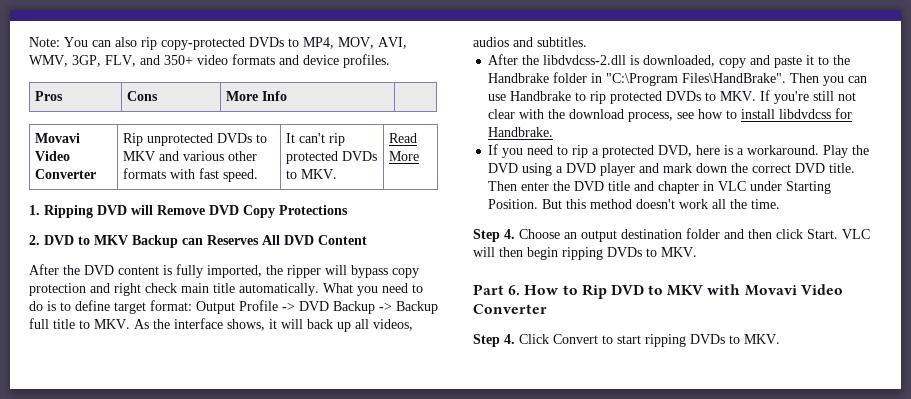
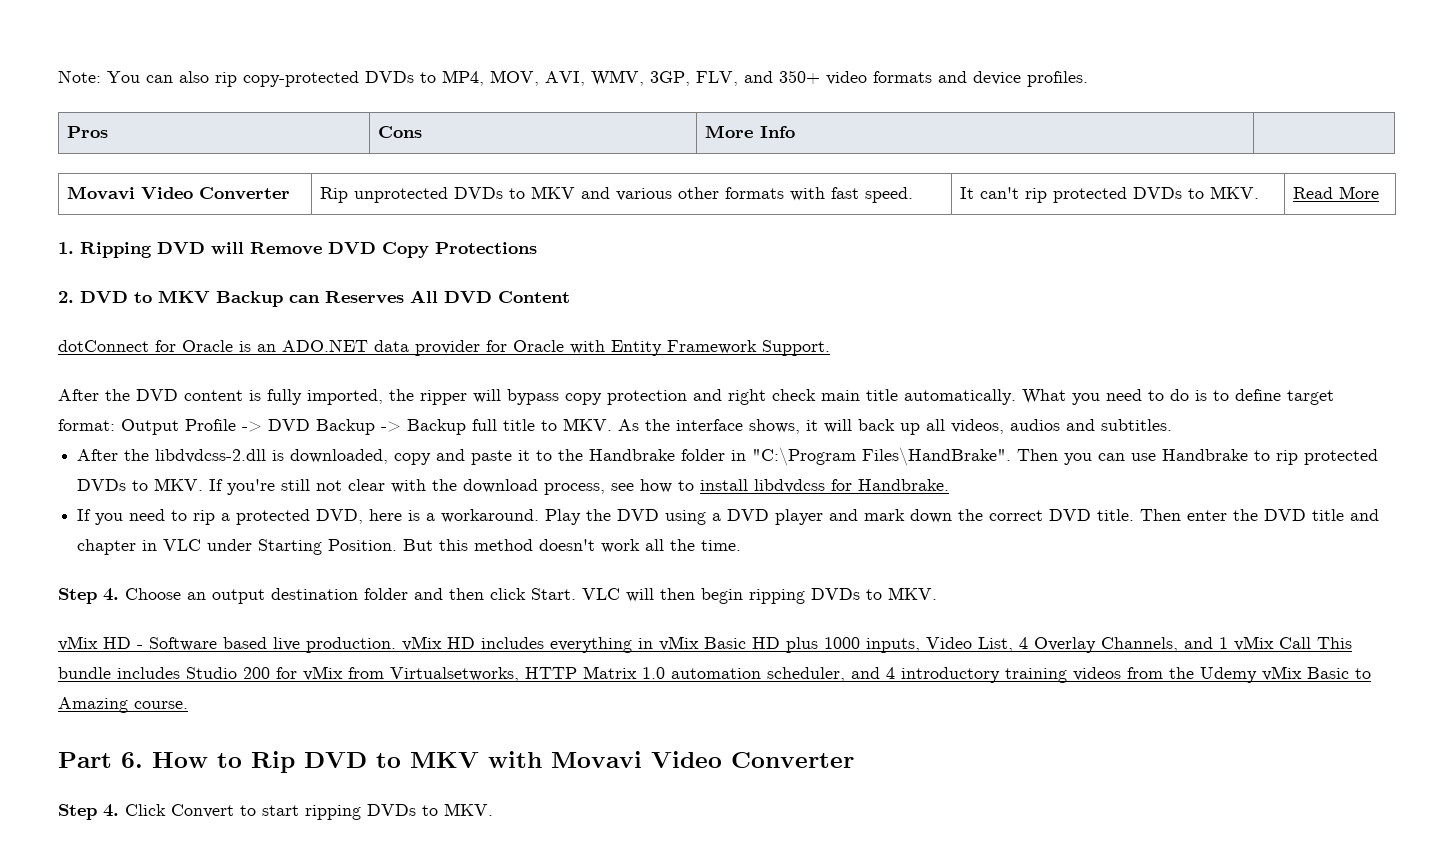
(367, 240) none -> [58,339,830,356] // dotConnect for Oracle is an ADO.NET data provider for Oracle with Entity Framework Support.
(697, 252) none -> [58,636,1352,653] [58,666,1371,683] [58,697,188,713] // vMix HD - Software based live production. vMix HD includes everything in vMix Basic HD plus 1000 inputs, Video List, 4 Overlay Channels, and 1 vMix Call This bundle includes Studio 200 for vMix from Virtualsetworks, HTTP Matrix 1.0 automation scheduler, and 4 introductory training videos from the Udemy vMix Basic to Amazing course.

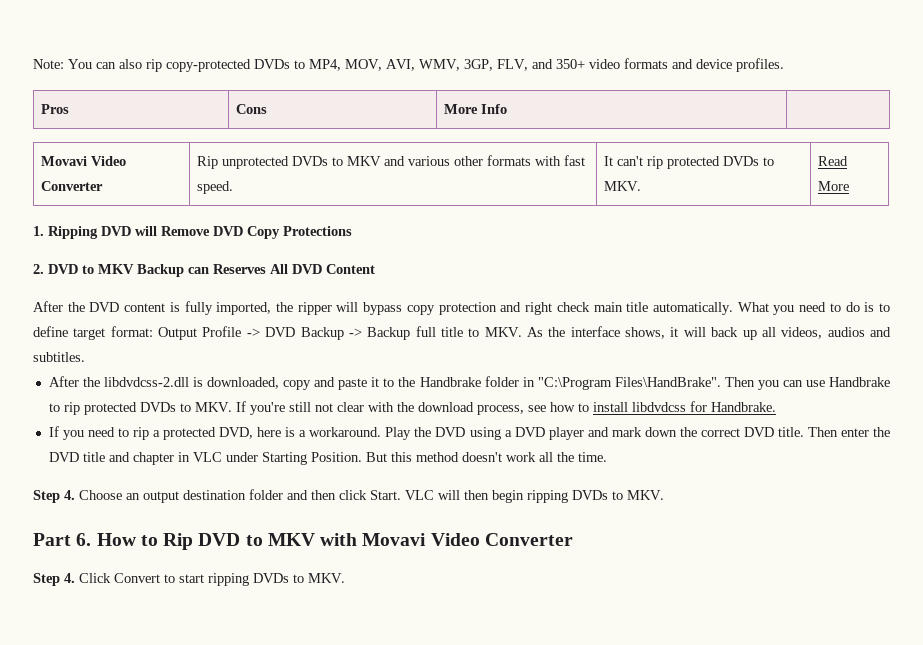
[58,339,830,356] // dotConnect for Oracle is an ADO.NET data provider for Oracle with Entity Framework Support. -> (375, 269) none
[58,636,1352,653] [58,666,1371,683] [58,697,188,713] // vMix HD - Software based live production. vMix HD includes everything in vMix Basic HD plus 1000 inputs, Video List, 4 Overlay Channels, and 1 vMix Call This bundle includes Studio 200 for vMix from Virtualsetworks, HTTP Matrix 1.0 automation scheduler, and 4 introductory training videos from the Udemy vMix Basic to Amazing course. -> (664, 495) none

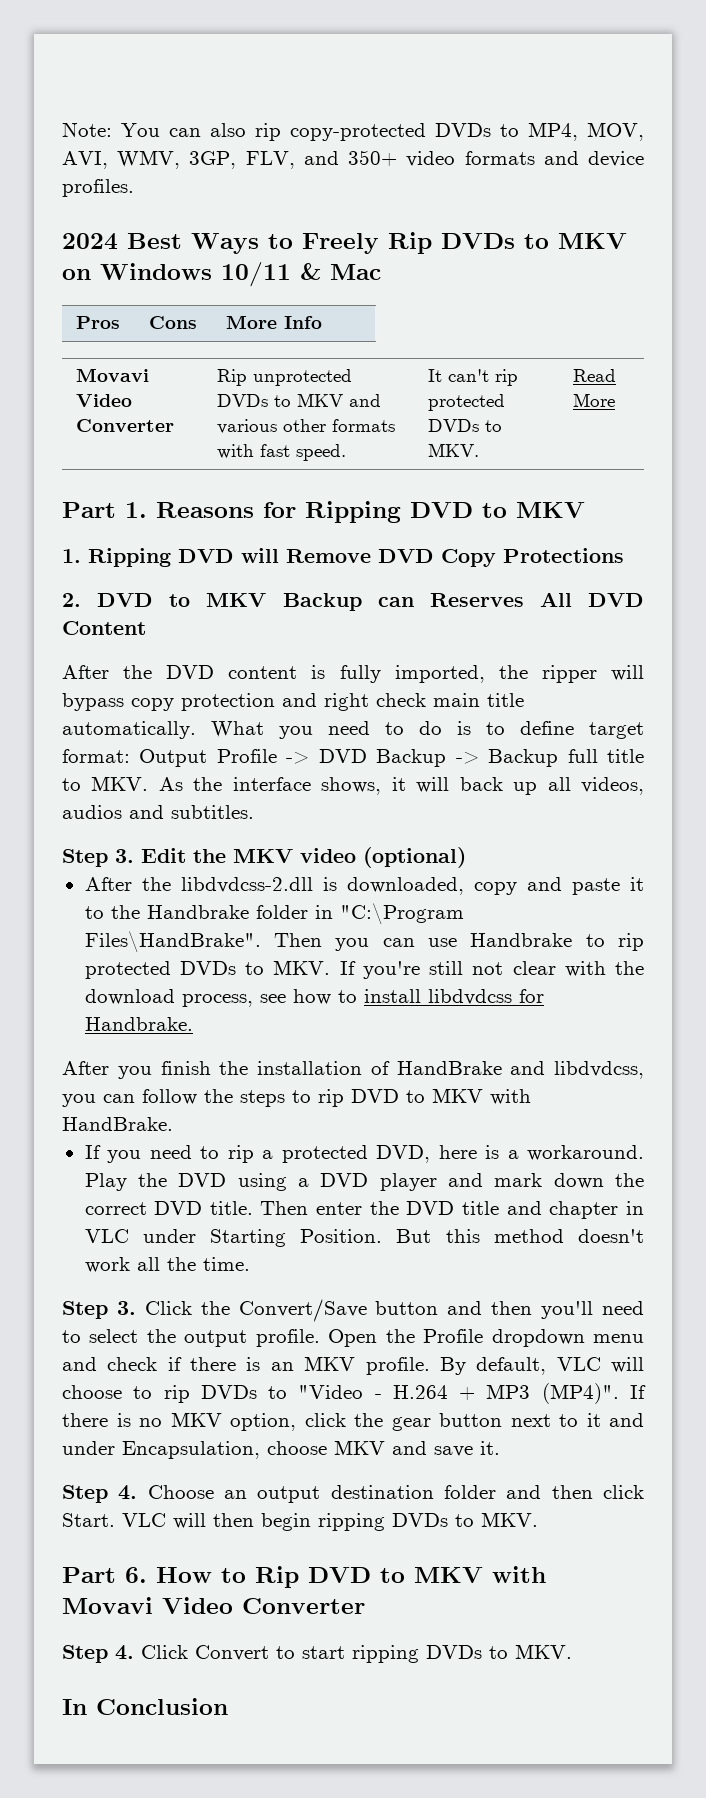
(784, 65) none -> [62,232,627,254] [62,262,381,287] // 2024 Best Ways to Freely Rip DVDs to MKV on Windows 10/11 & Mac
(850, 186) none -> [62,501,585,523] // Part 1. Reasons for Ripping DVD to MKV
(85, 357) none -> [62,847,466,868] // Step 3. Edit the MKV video (optional)
(776, 407) none -> [62,1061,644,1079] [62,1088,531,1107] [62,1117,173,1131] // After you finish the installation of HandBrake and libdvdcss, you can follow the steps to rip DVD to MKV with HandBrake.
(607, 457) none -> [62,1299,645,1322] [62,1329,645,1347] [62,1356,645,1375] [62,1383,646,1404] [62,1412,644,1431] [62,1440,500,1459] // Step 3. Click the Convert/Save button and then you'll need to select the output profile. Open the Profile dropdown menu and check if there is an MKV profile. By default, VLC will choose to rip DVDs to "Video - H.264 + MP3 (MP4)". If there is no MKV option, click the gear button next to it and under Encapsulation, choose MKV and save it.
(345, 578) none -> [62,1698,228,1715] // In Conclusion

